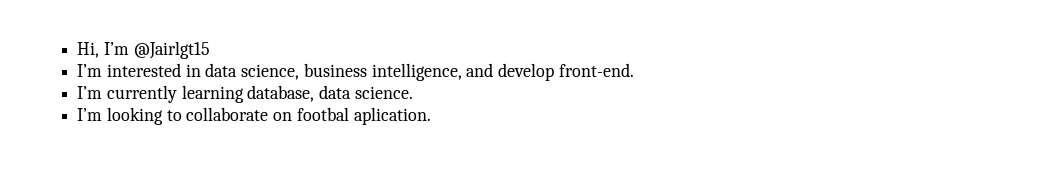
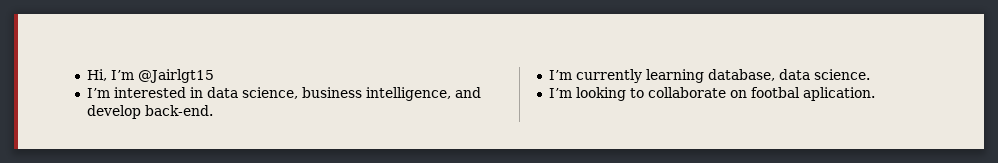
[558,63,634,77] front-end. -> [144,105,213,116] back-end.

